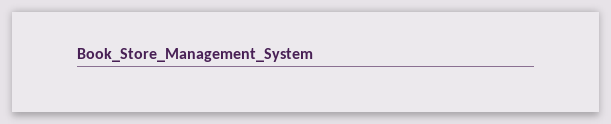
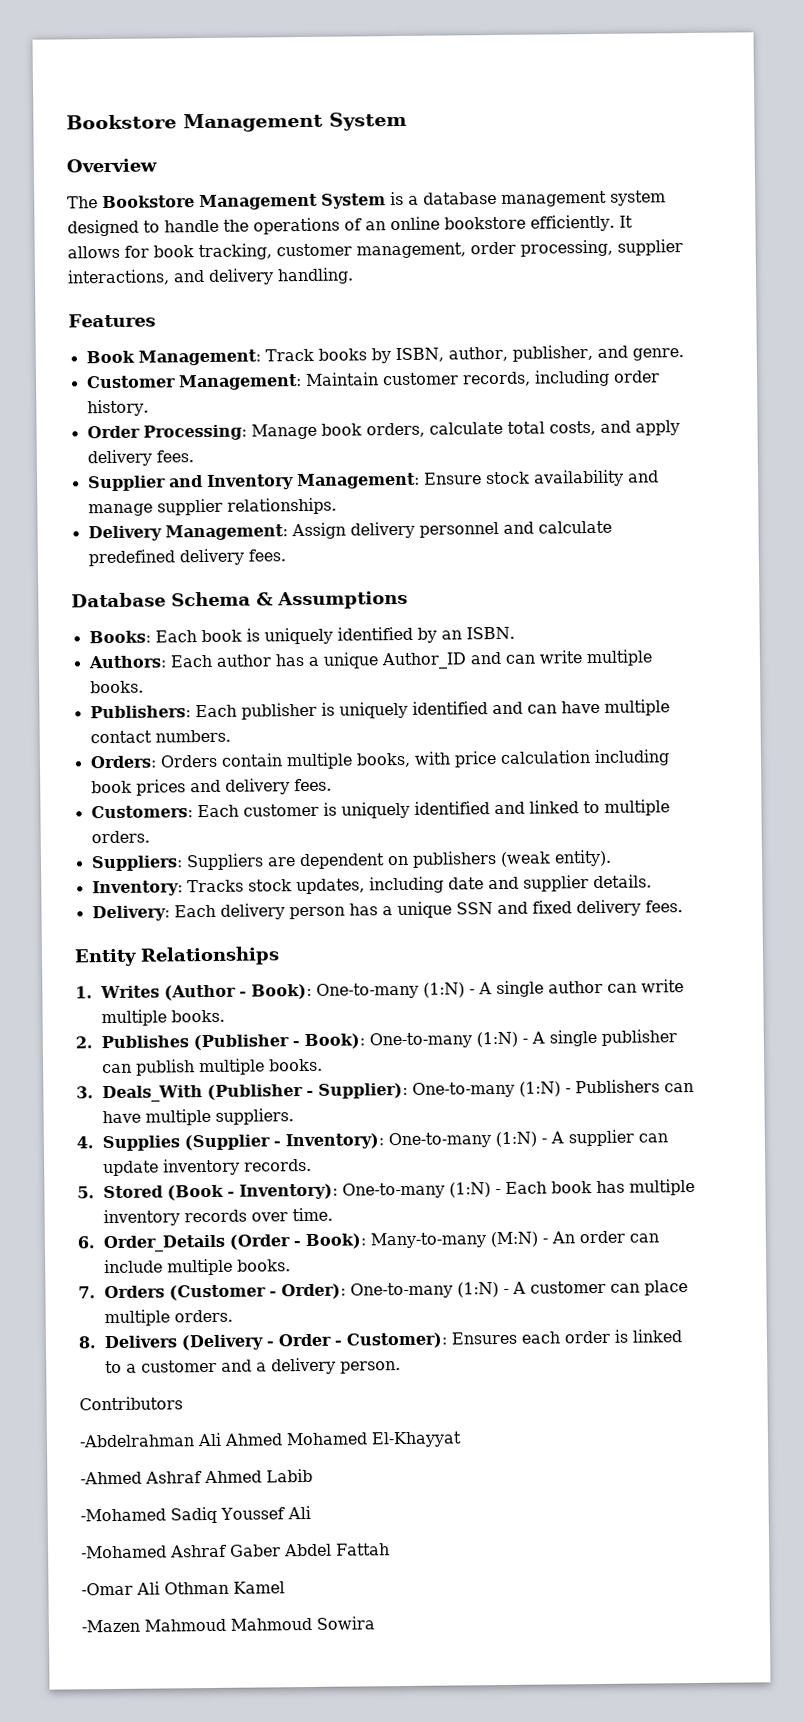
[77,48,313,62] Book_Store_Management_System -> [66,111,407,133] [66,158,157,173] [67,190,666,211] [67,214,633,237] [67,239,683,261] [67,267,354,286] [68,313,156,328] [85,345,684,366] [85,369,660,391] [86,399,149,417] [86,420,680,441] [86,449,194,467] [87,469,659,492] [87,497,337,517] [87,520,612,542] [87,548,286,567] [71,590,408,610] [88,626,515,645] [87,649,652,670] [89,680,144,694] [89,699,670,720] [89,729,231,744] [89,749,670,770] [90,778,332,796] [90,799,670,819] [90,830,150,844] [90,849,612,872] [91,874,652,897] [91,899,683,922] [74,946,280,967] [75,979,685,1001] [101,1009,226,1027] [75,1029,678,1051] [102,1058,324,1076] [76,1079,695,1103] [102,1108,295,1126] [76,1129,669,1152] [103,1158,313,1177] [77,1178,696,1201] [103,1207,334,1227] [77,1230,660,1253] [104,1258,292,1276] [78,1280,689,1301] [104,1309,234,1327] [78,1329,683,1351] [105,1357,402,1375] [79,1396,183,1411] [79,1431,462,1448] [80,1468,313,1485] [80,1505,311,1524] [81,1543,390,1559] [81,1581,285,1596] [81,1616,375,1633] Bookstore Management System // Overview // The Bookstore Management System is a database management system designed to handle the operations of an online bookstore efficiently. It allows for book tracking, customer management, order processing, supplier interactions, and delivery handling. // Features // Book Management: Track books by ISBN, author, publisher, and genre. // Customer Management: Maintain customer records, including order history. // Order Processing: Manage book orders, calculate total costs, and apply delivery fees. // Supplier and Inventory Management: Ensure stock availability and manage supplier relationships. // Delivery Management: Assign delivery personnel and calculate predefined delivery fees. // Database Schema & Assumptions // Books: Each book is uniquely identified by an ISBN. // Authors: Each author has a unique Author_ID and can write multiple books. // Publishers: Each publisher is uniquely identified and can have multiple contact numbers. // Orders: Orders contain multiple books, with price calculation including book prices and delivery fees. // Customers: Each customer is uniquely identified and linked to multiple orders. // Suppliers: Suppliers are dependent on publishers (weak entity). // Inventory: Tracks stock updates, including date and supplier details. // Delivery: Each delivery person has a unique SSN and fixed delivery fees. // Entity Relationships // 1. Writes (Author - Book): One-to-many (1:N) - A single author can write multiple books. // 2. Publishes (Publisher - Book): One-to-many (1:N) - A single publisher can publish multiple books. // 3. Deals_With (Publisher - Supplier): One-to-many (1:N) - Publishers can have multiple suppliers. // 4. Supplies (Supplier - Inventory): One-to-many (1:N) - A supplier can update inventory records. // 5. Stored (Book - Inventory): One-to-many (1:N) - Each book has multiple inventory records over time. // 6. Order_Details (Order - Book): Many-to-many (M:N) - An order can include multiple books. // 7. Orders (Customer - Order): One-to-many (1:N) - A customer can place multiple orders. // 8. Delivers (Delivery - Order - Customer): Ensures each order is linked to a customer and a delivery person. // Contributors // -Abdelrahman Ali Ahmed Mohamed El-Khayyat // -Ahmed Ashraf Ahmed Labib // -Mohamed Sadiq Youssef Ali // -Mohamed Ashraf Gaber Abdel Fattah // -Omar Ali Othman Kamel // -Mazen Mahmoud Mahmoud Sowira

